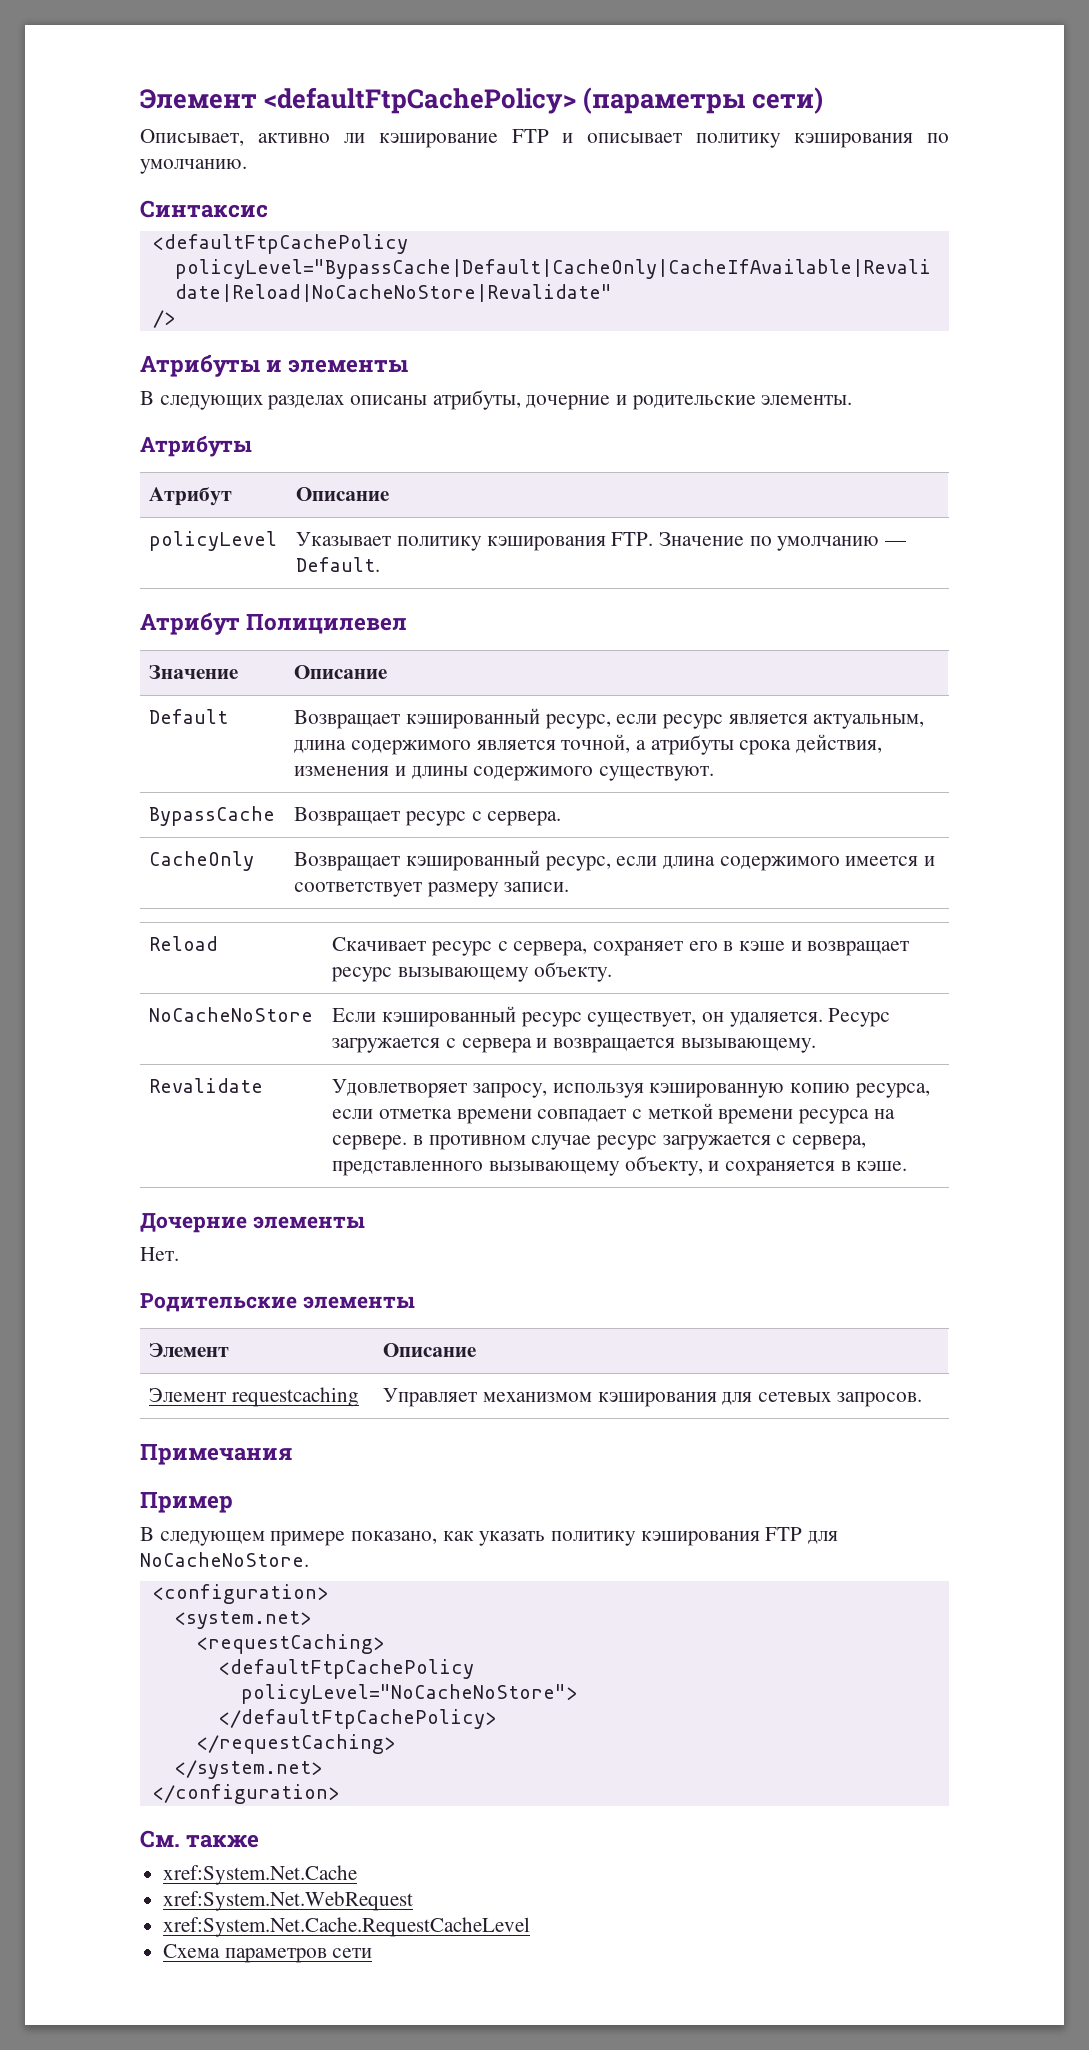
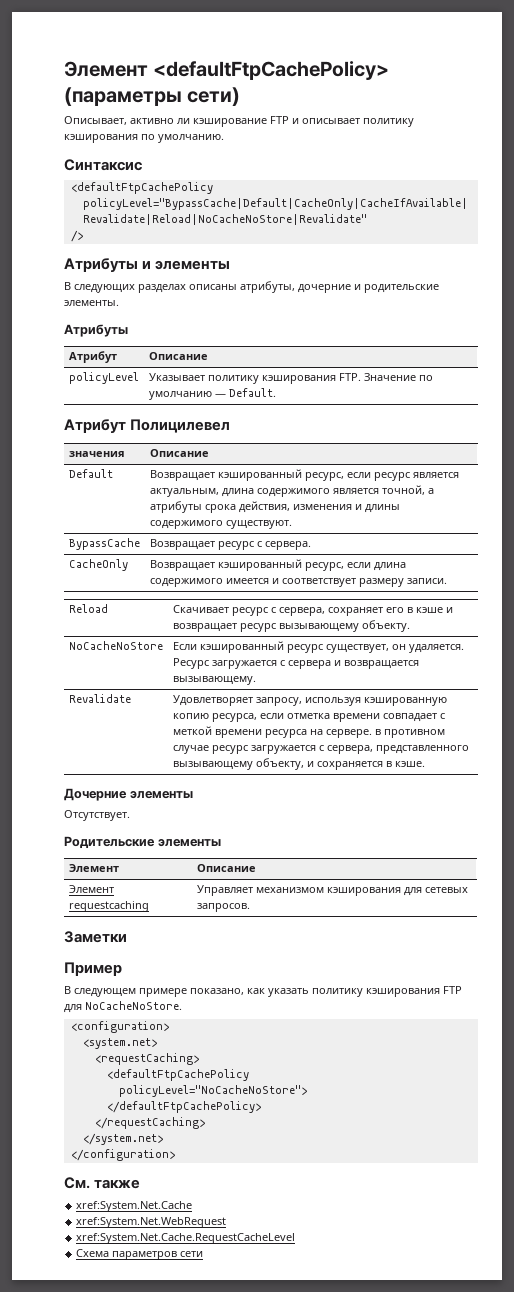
[149,665,239,679] Значение -> [68,451,125,457] значения
[140,1247,179,1261] Нет. -> [64,810,130,821] Отсутствует.
[140,1444,292,1465] Примечания -> [64,931,127,943] Заметки

